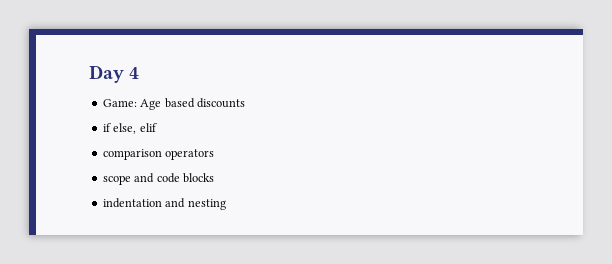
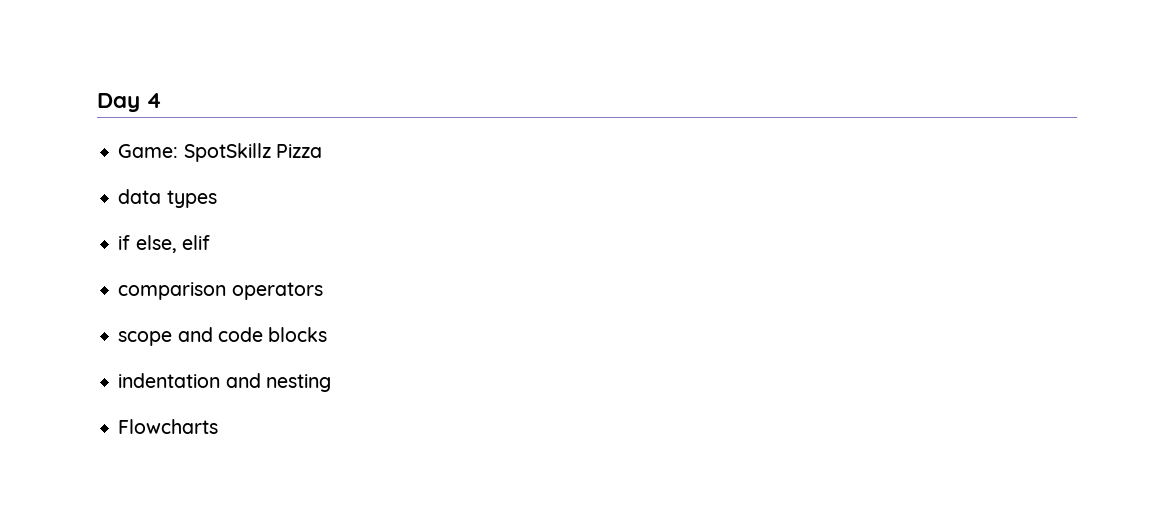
[140,98,245,110] Age based discounts -> [183,143,322,162] [118,189,217,208] SpotSkillz Pizza // data types
(226, 204) none -> [118,419,219,434] // Flowcharts

